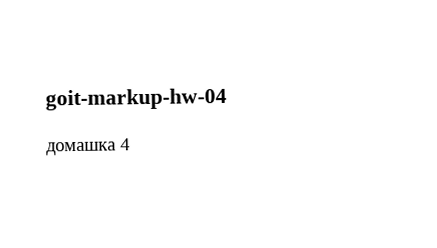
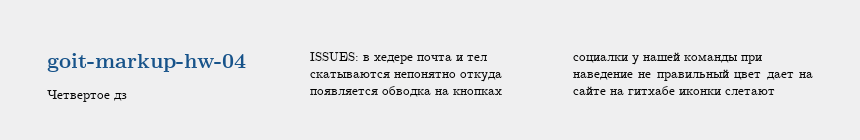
[46,138,130,156] домашка 4 -> [47,90,127,102] [310,52,487,64] [310,72,502,82] [310,86,502,97] [573,52,762,65] [573,69,813,81] [573,86,775,95] Четвертое дз // ISSUES: в хедере почта и тел скатываются непонятно откуда появляется обводка на кнопках социалки у нашей команды при наведение не правильный цвет дает на сайте на гитхабе иконки слетают

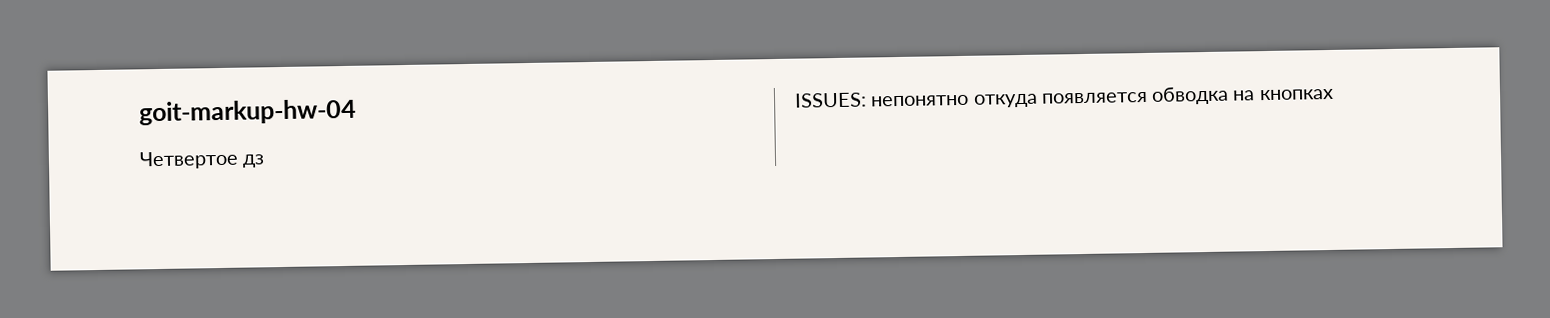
[363,55,487,64] [310,72,390,78] в хедере почта и тел скатываются -> (867, 100) none
[573,52,762,65] [573,69,813,81] [573,86,775,95] социалки у нашей команды при наведение не правильный цвет дает на сайте на гитхабе иконки слетают -> (1334, 94) none

